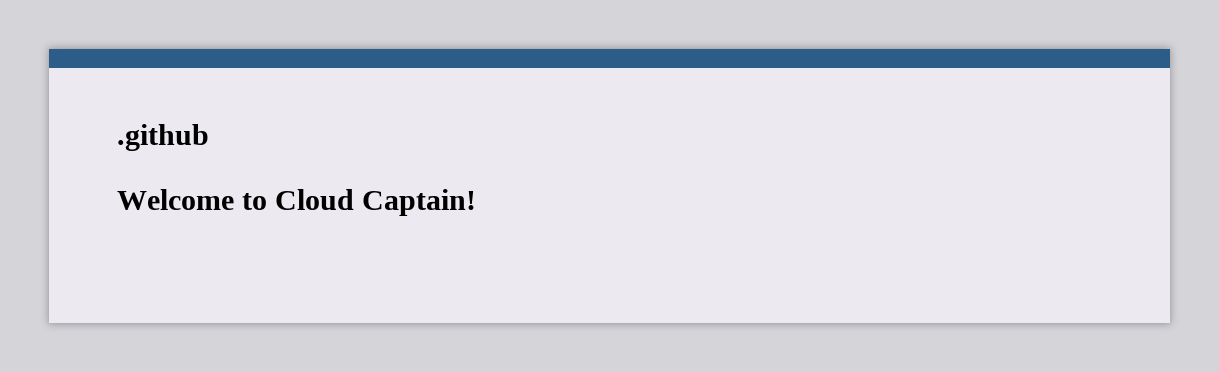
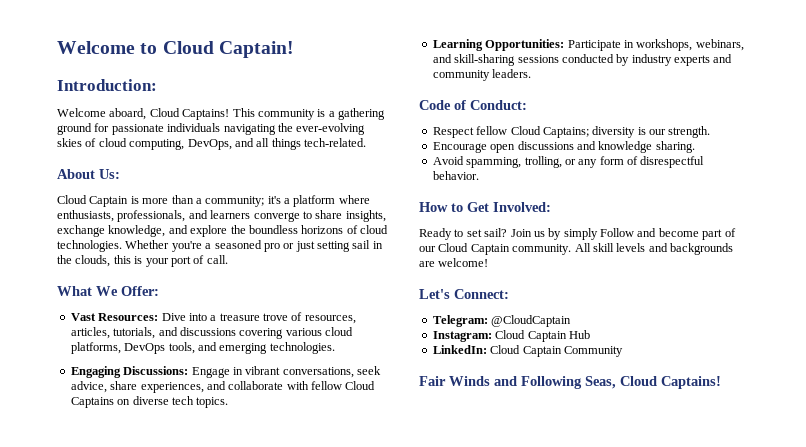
[117,124,209,151] .github // -> (57, 47) none
(477, 202) none -> [57,79,157,91] [57,108,385,120] [57,123,366,135] [57,138,366,150] [57,169,120,179] [57,195,370,207] [57,210,386,222] [57,225,388,237] [57,240,383,252] [57,255,228,267] [57,286,159,296] [70,312,356,324] [70,327,353,339] [70,342,335,354] [70,366,381,378] [70,381,376,393] [70,396,229,408] [432,39,744,51] [432,54,733,66] [432,69,532,81] [419,100,527,110] [432,126,711,138] [432,141,695,153] [432,156,705,168] [432,171,479,180] [419,202,551,212] [419,228,736,240] [419,243,733,255] [419,258,489,267] [419,289,509,299] [432,315,572,327] [432,330,590,342] [432,345,623,357] [419,376,721,389] // Introduction: // Welcome aboard, Cloud Captains! This community is a gathering ground for passionate individuals navigating the ever-evolving skies of cloud computing, DevOps, and all things tech-related. // About Us: // Cloud Captain is more than a community; it's a platform where enthusiasts, professionals, and learners converge to share insights, exchange knowledge, and explore the boundless horizons of cloud technologies. Whether you're a seasoned pro or just setting sail in the clouds, this is your port of call. // What We Offer: // Vast Resources: Dive into a treasure trove of resources, articles, tutorials, and discussions covering various cloud platforms, DevOps tools, and emerging technologies. // Engaging Discussions: Engage in vibrant conversations, seek advice, share experiences, and collaborate with fellow Cloud Captains on diverse tech topics. // Learning Opportunities: Participate in workshops, webinars, and skill-sharing sessions conducted by industry experts and community leaders. // Code of Conduct: // Respect fellow Cloud Captains; diversity is our strength. // Encourage open discussions and knowledge sharing. // Avoid spamming, trolling, or any form of disrespectful behavior. // How to Get Involved: // Ready to set sail? Join us by simply Follow and become part of our Cloud Captain community. All skill levels and backgrounds are welcome! // Let's Connect: // Telegram: @CloudCaptain // Instagram: Cloud Captain Hub // LinkedIn: Cloud Captain Community // Fair Winds and Following Seas, Cloud Captains!

